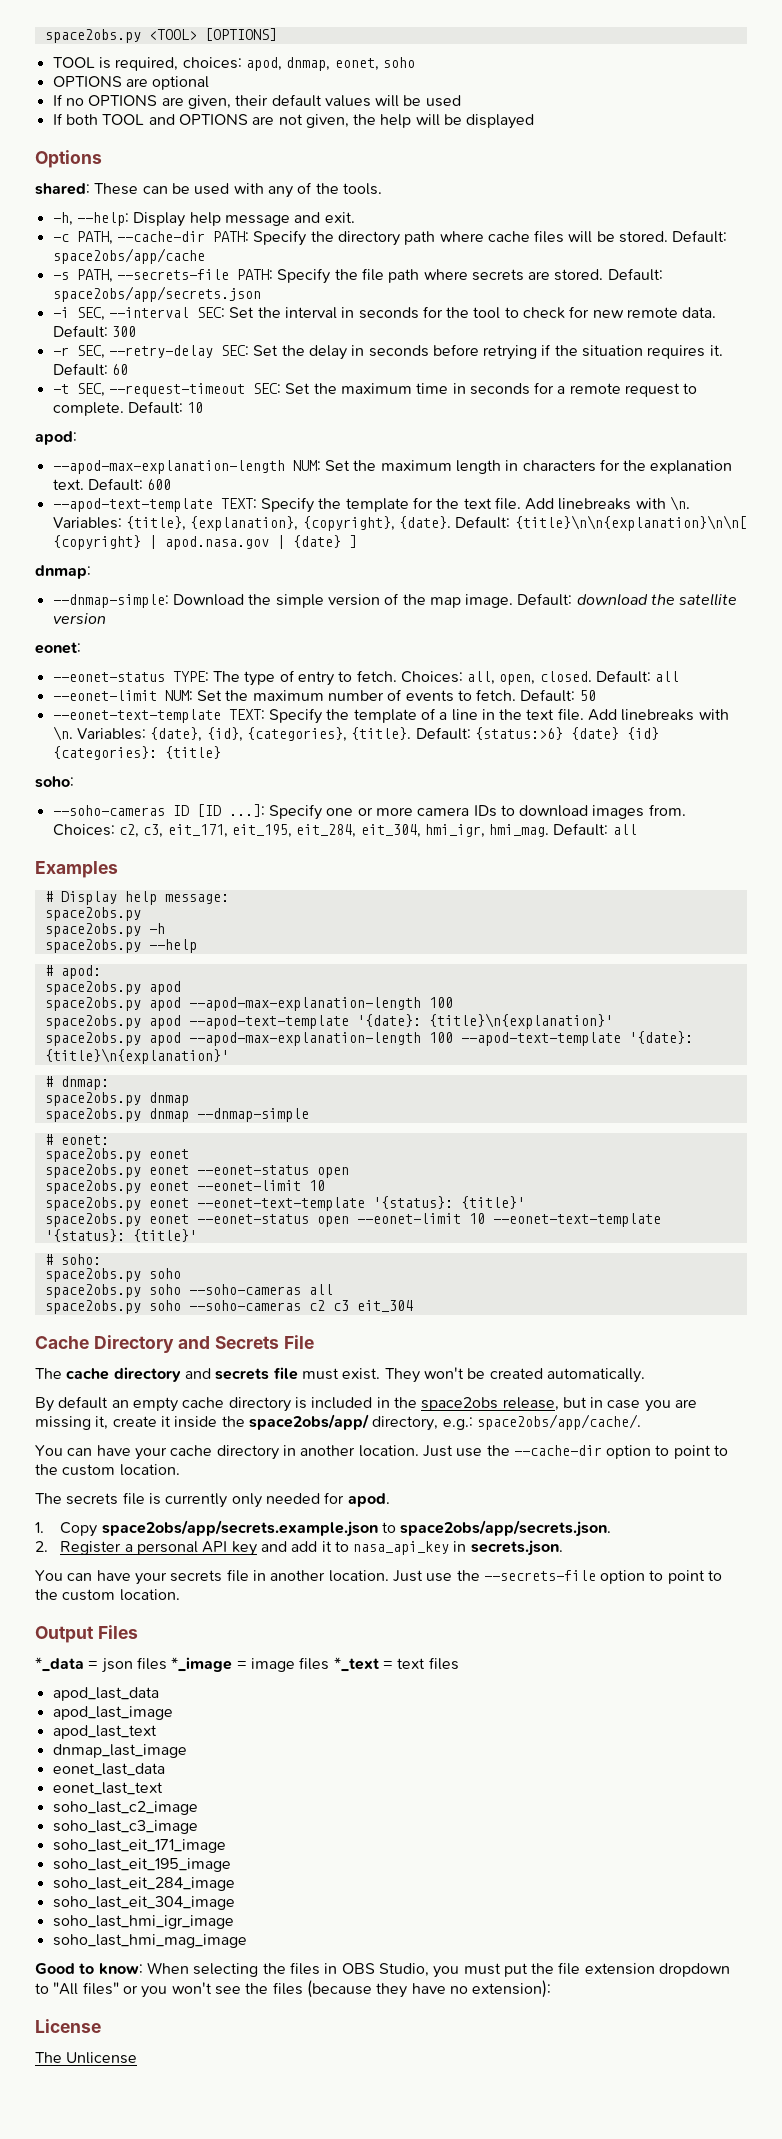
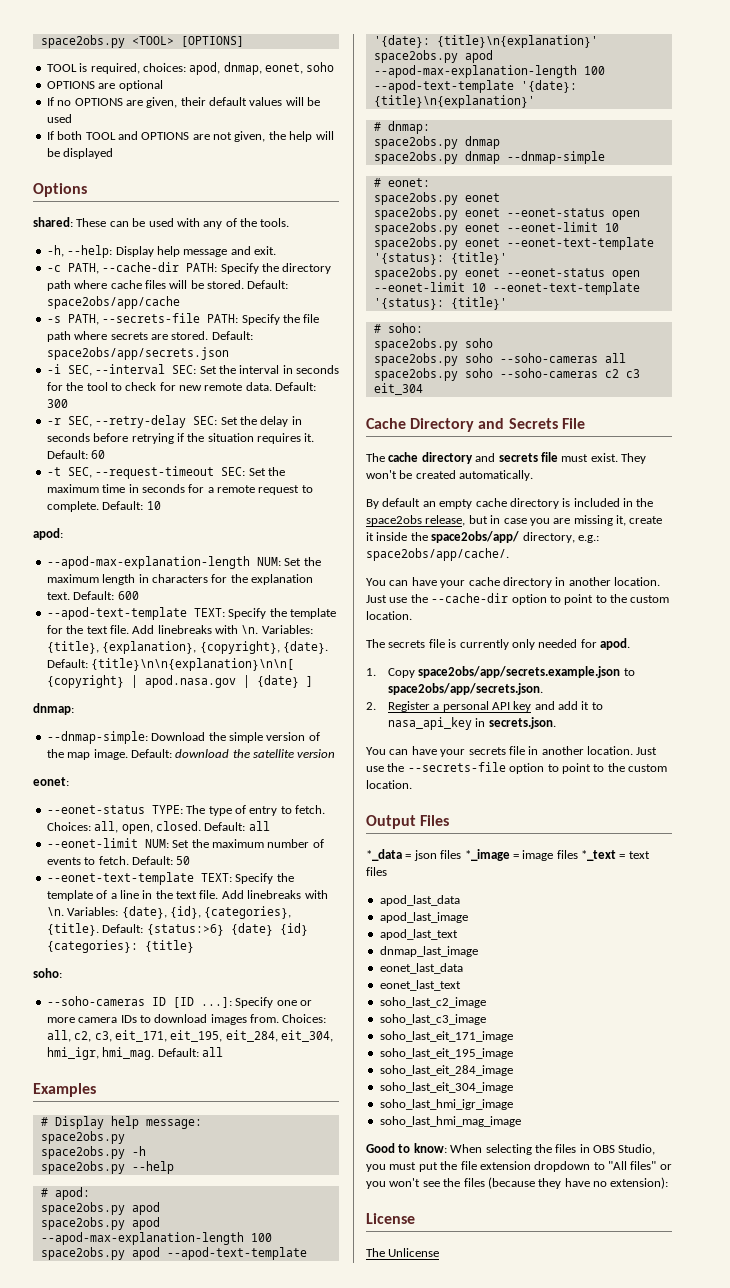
(115, 830) none -> [46,1030,71,1042] all,

